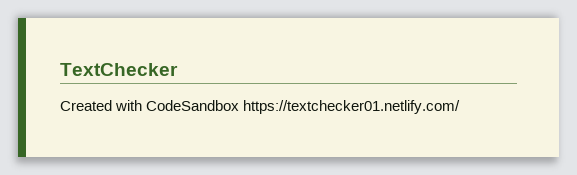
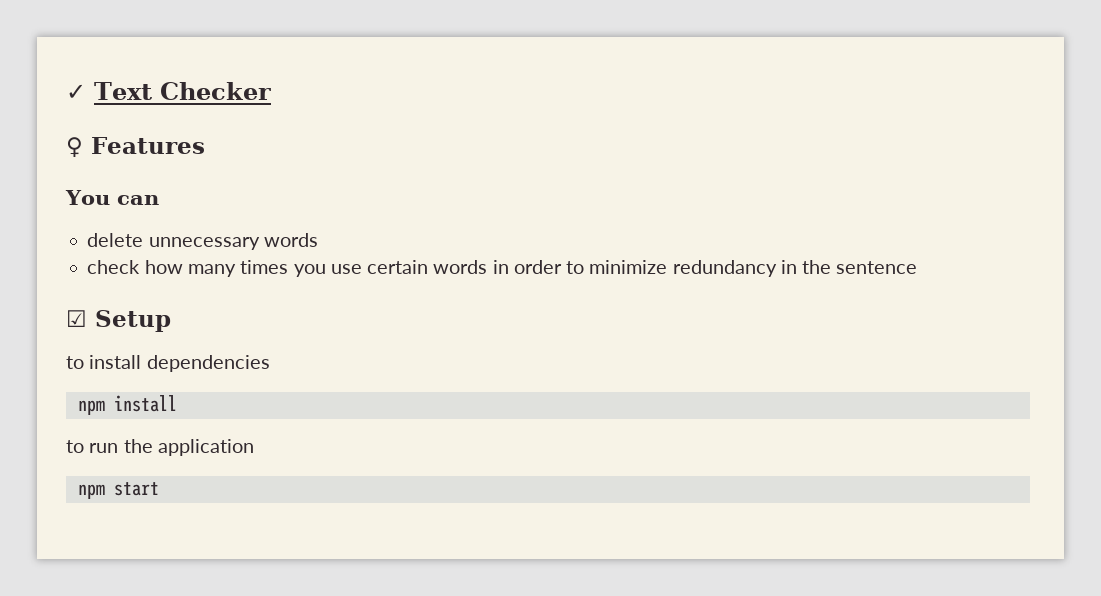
[60,63,178,76] [60,100,461,114] TextChecker // Created with CodeSandbox https://textchecker01.netlify.com/ -> [66,82,271,100] [66,137,205,157] [65,190,159,205] [87,233,318,250] [87,260,918,277] [66,310,171,332] [66,355,270,372] [77,395,177,415] [66,439,254,456] [77,482,159,499] ✓ Text Checker // ♀ Features // You can // delete unnecessary words // check how many times you use certain words in order to minimize redundancy in the sentence // ☑ Setup // to install dependencies // npm install // to run the application // npm start

